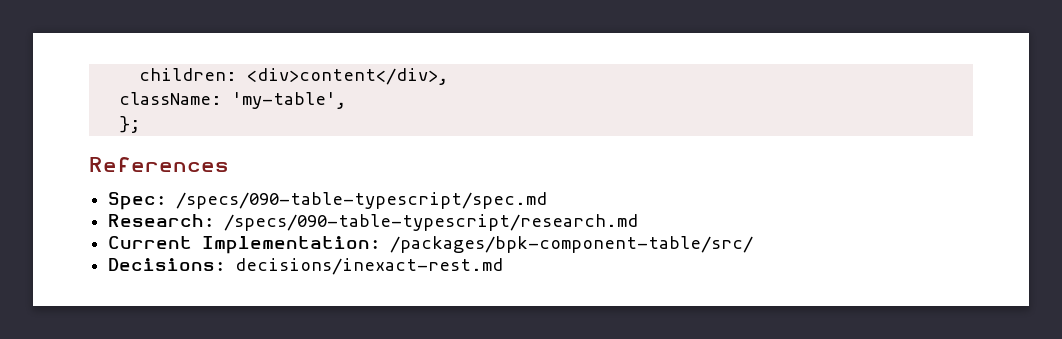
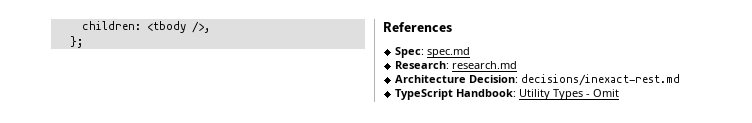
[247,68,449,85] [119,92,347,109] <div>content</div>, // className: 'my-table', -> [146,21,210,33] <tbody />,
[175,192,547,209] /specs/090-table-typescript/spec.md -> [427,47,471,58] spec.md
[223,214,638,231] [107,236,753,254] [107,258,503,275] /specs/090-table-typescript/research.md // Current Implementation: /packages/bpk-component-table/src/ // Decisions: decisions/inexact-rest.md -> [452,61,518,69] [395,74,681,86] [395,89,620,100] research.md // Architecture Decision: decisions/inexact-rest.md // TypeScript Handbook: Utility Types - Omit

